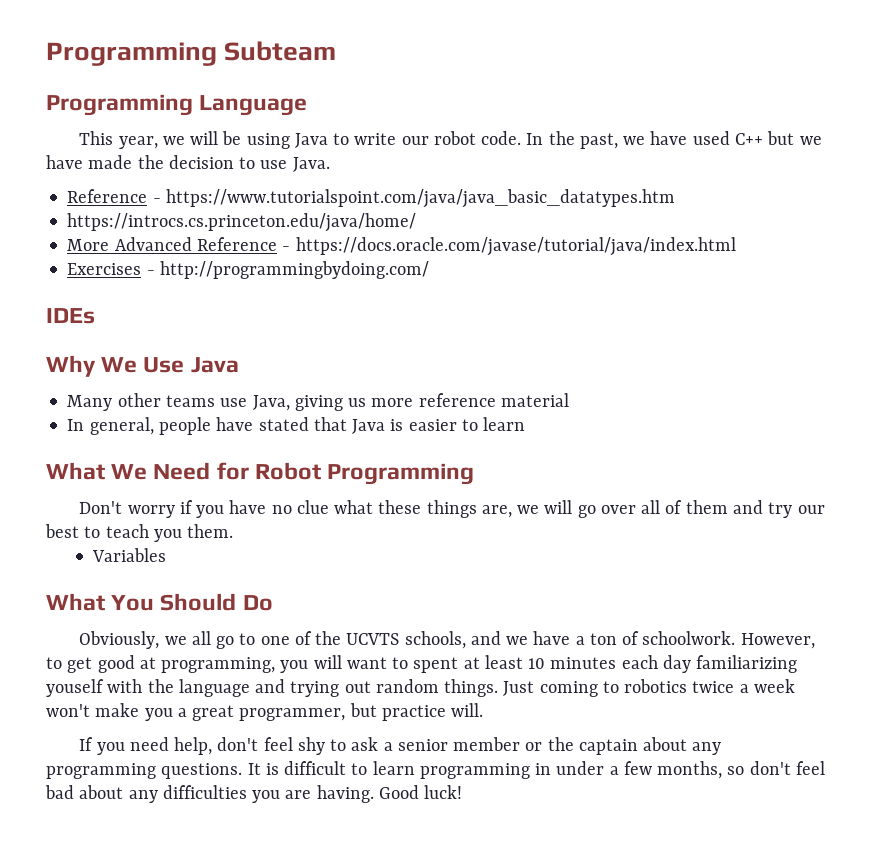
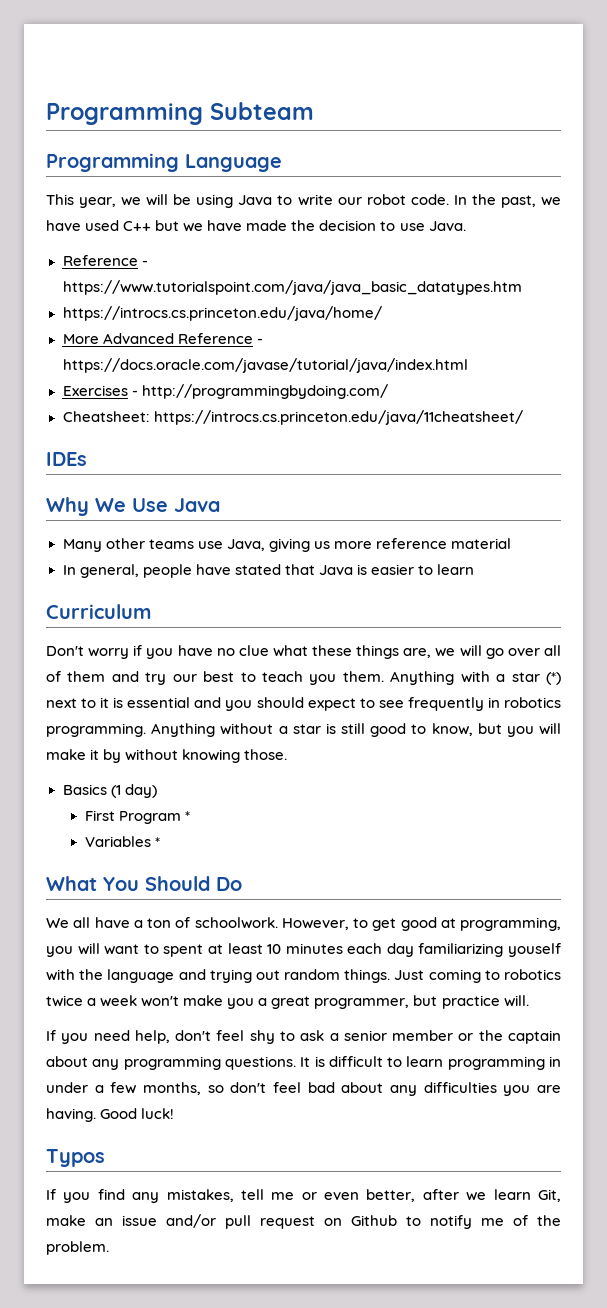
(429, 270) none -> [62,410,523,425] // Cheatsheet: https://introcs.cs.princeton.edu/java/11cheatsheet/
[46,462,475,485] What We Need for Robot Programming -> [46,604,151,619] Curriculum
(234, 531) none -> [390,671,562,685] [46,697,562,711] [46,723,562,737] [46,749,288,763] [62,784,157,798] [84,810,190,824] Anything with a star (*) next to it is essential and you should expect to see frequently in robotics programming. Anything without a star is still good to know, but you will make it by without knowing those. // Basics (1 day) // First Program *
(167, 555) none -> [154,837,160,847] *
[79,631,529,649] Obviously, we all go to one of the UCVTS schools, and we -> [46,917,91,928] We all
(463, 792) none -> [46,1149,105,1167] [46,1189,561,1203] [46,1214,561,1229] [46,1241,109,1255] // Typos // If you find any mistakes, tell me or even better, after we learn Git, make an issue and/or pull request on Github to notify me of the problem.

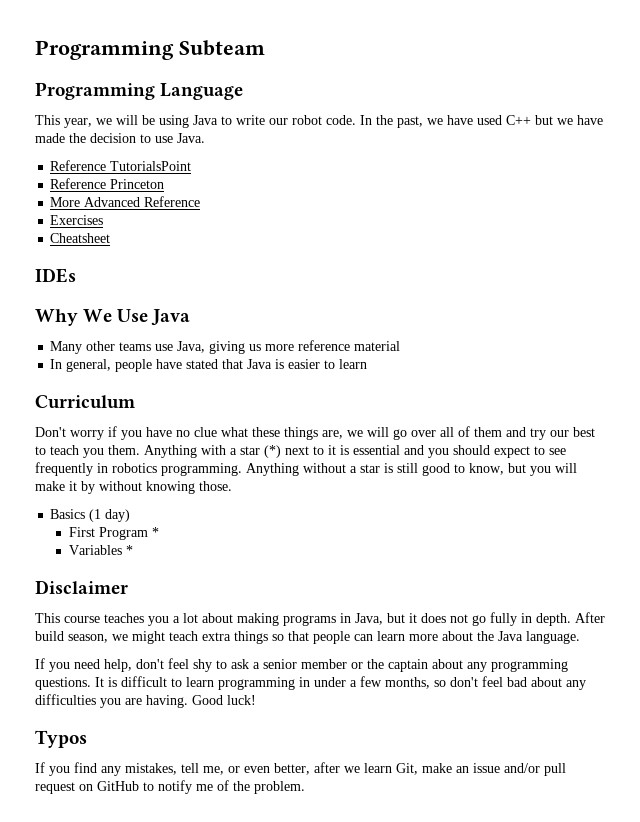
[141,260,148,266] [62,280,522,295] [62,306,382,321] - https://www.tutorialspoint.com/java/java_basic_datatypes.htm // https://introcs.cs.princeton.edu/java/home/ -> [110,161,192,171] [50,178,165,189] TutorialsPoint // Reference Princeton
[256,338,263,344] [62,358,468,373] - https://docs.oracle.com/javase/tutorial/java/index.html -> (201, 201) none
[131,384,388,399] [62,410,523,425] - http://programmingbydoing.com/ // Cheatsheet: https://introcs.cs.princeton.edu/java/11cheatsheet/ -> [50,233,111,243] // Cheatsheet
[46,876,242,891] [46,917,561,931] [46,943,561,957] [46,969,561,983] [46,995,529,1009] What You Should Do // We all have a ton of schoolwork. However, to get good at programming, you will want to spent at least 10 minutes each day familiarizing youself with the language and trying out random things. Just coming to robotics twice a week won't make you a great programmer, but practice will. -> [35,580,128,594] [35,612,605,626] [35,631,580,644] Disclaimer // This course teaches you a lot about making programs in Java, but it does not go fully in depth. After build season, we might teach extra things so that people can learn more about the Java language.
[271,1192,295,1200] me -> [203,766,224,775] me,
[351,1215,397,1226] Github -> [97,781,139,791] GitHub

